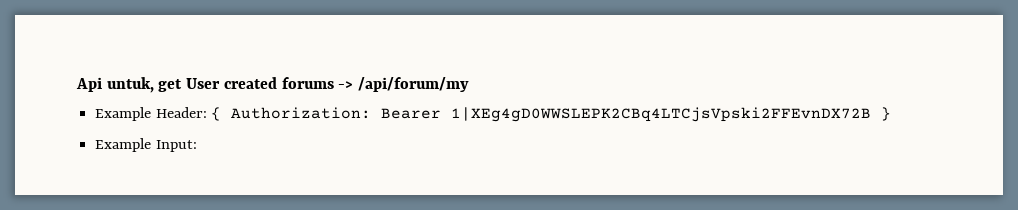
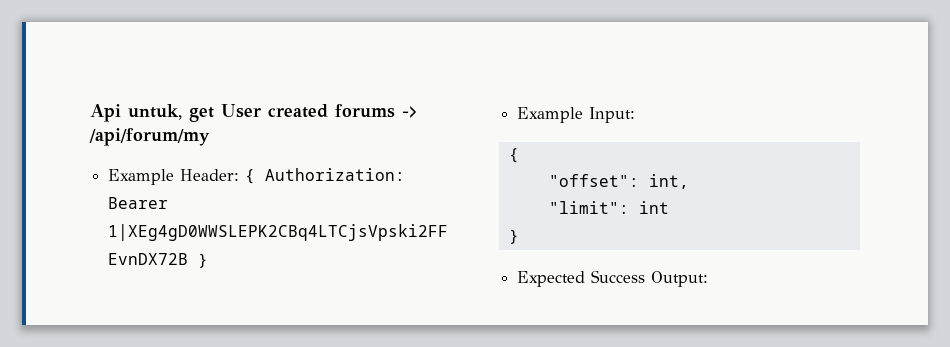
(197, 146) none -> [508,148,519,163] [548,174,689,189] [548,201,669,214] [508,229,519,244] [517,270,709,287] // { // "offset": int, // "limit": int // } // Expected Success Output:

